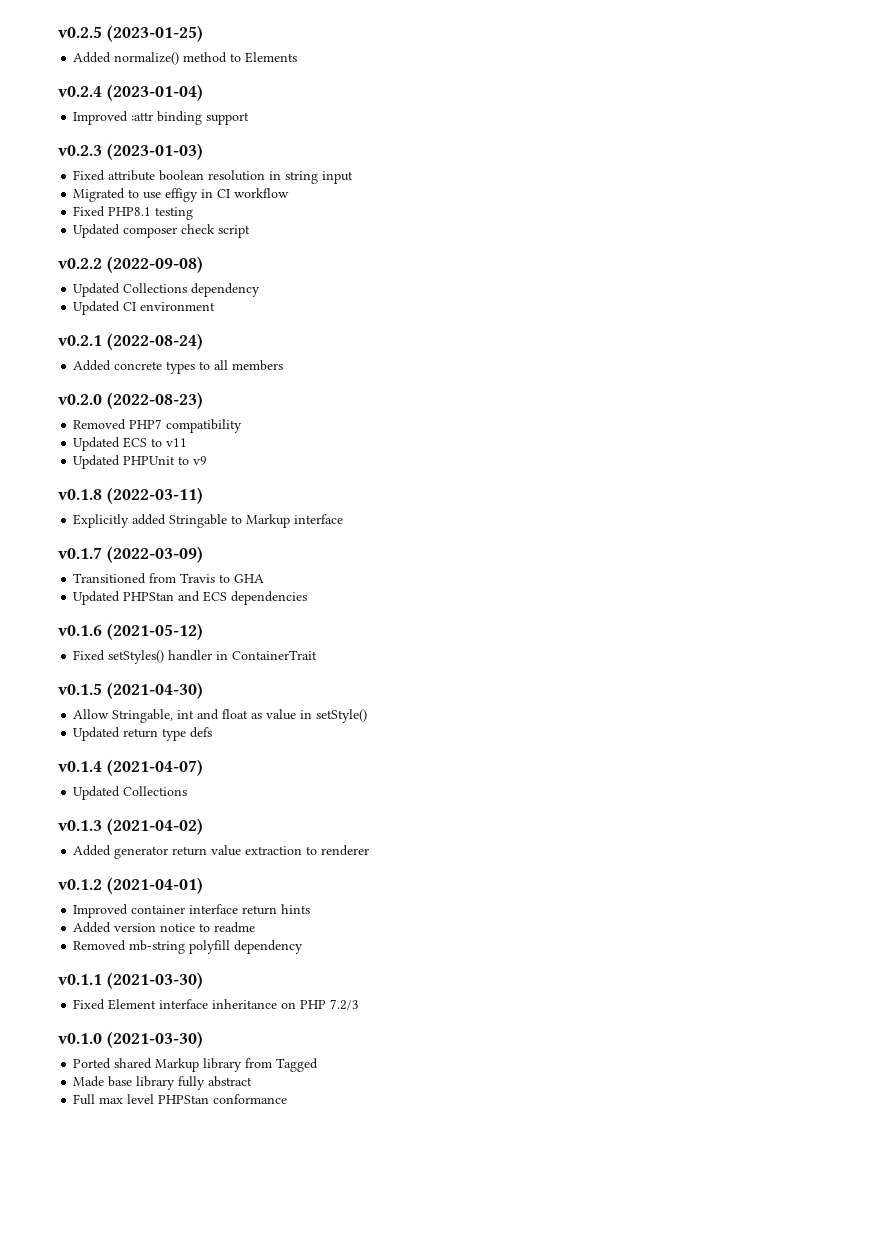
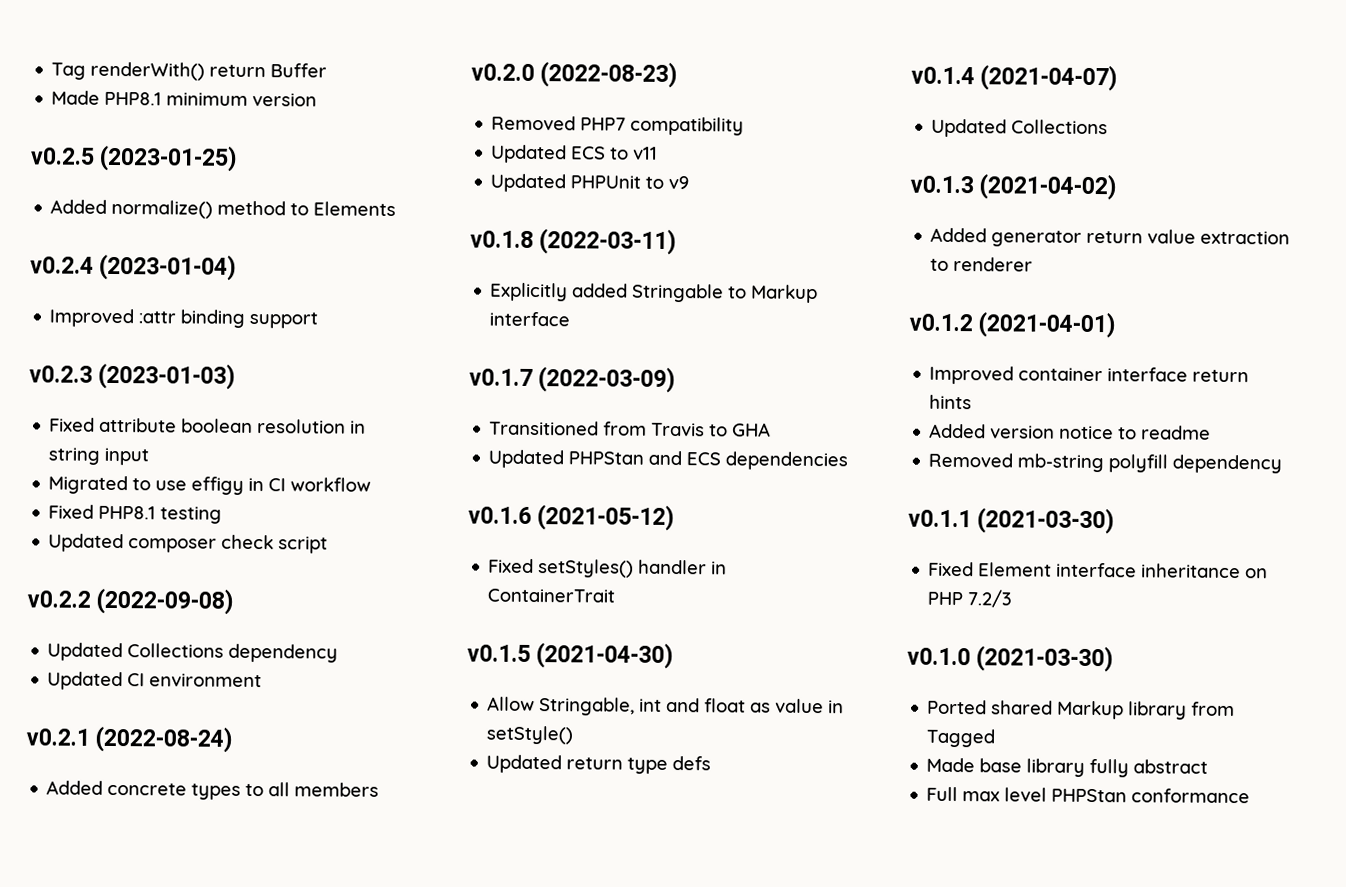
(58, 32) none -> [51,61,328,81] [51,90,318,107] Tag renderWith() return Buffer // Made PHP8.1 minimum version //

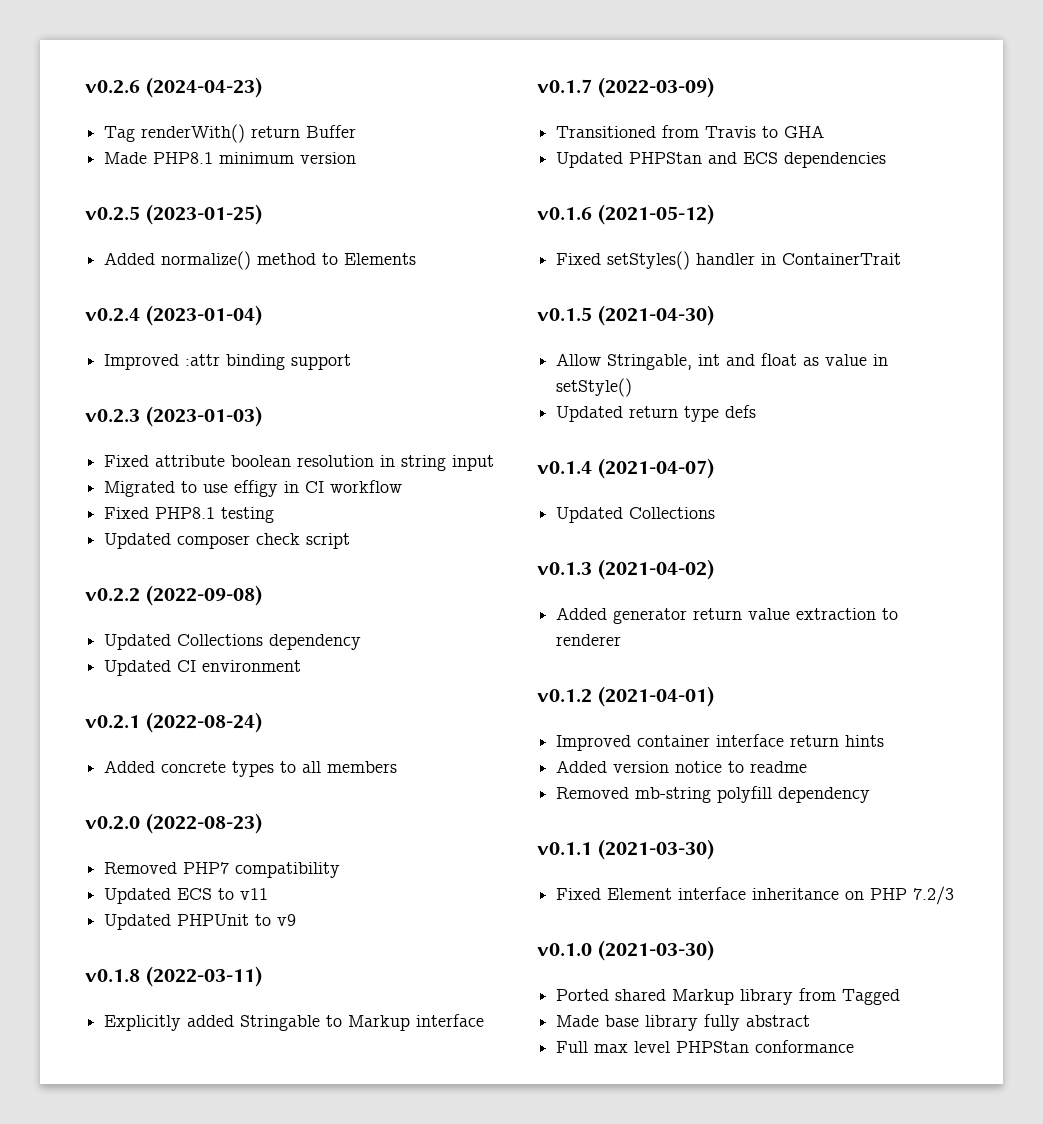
(51, 71) none -> [85,77,262,98] v0.2.6 (2024-04-23) //

